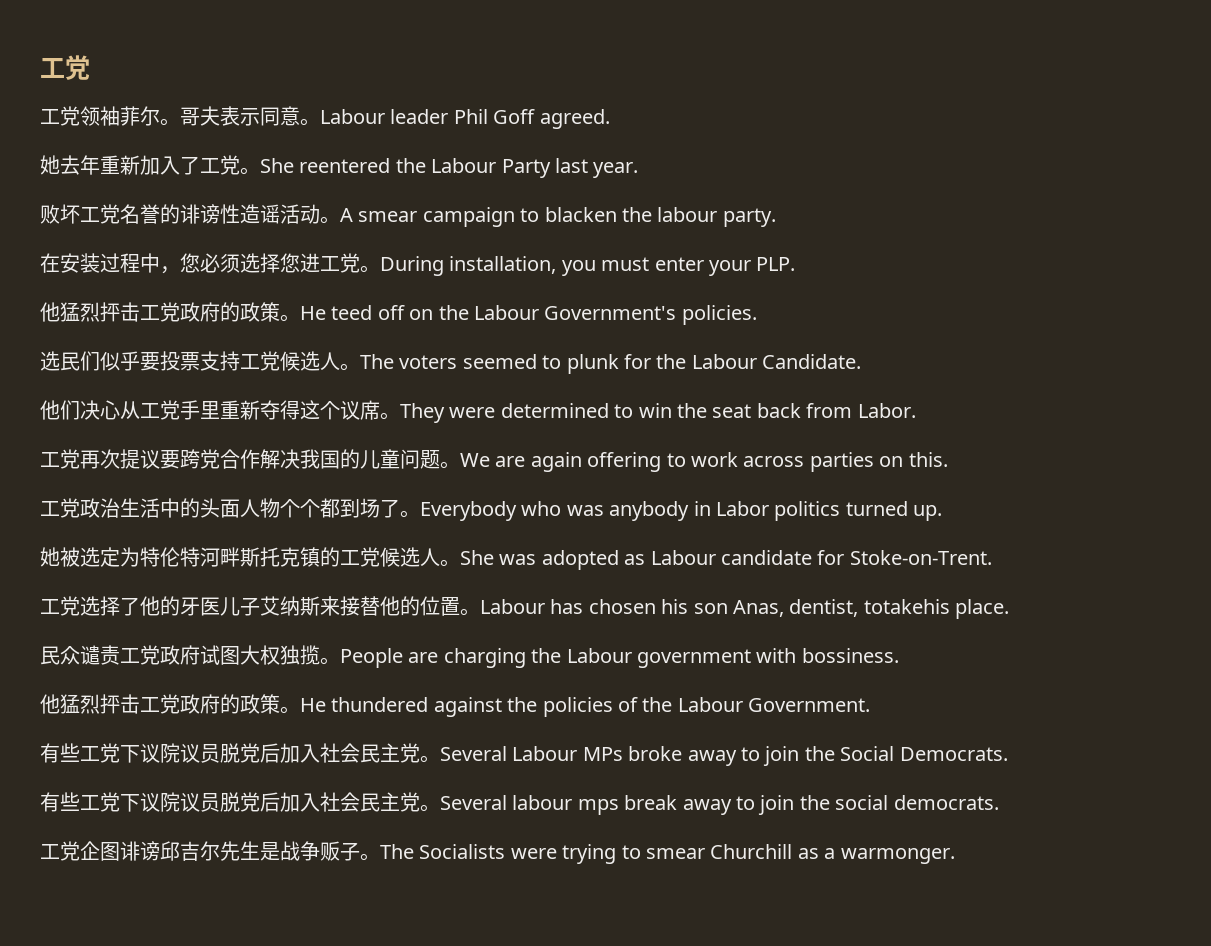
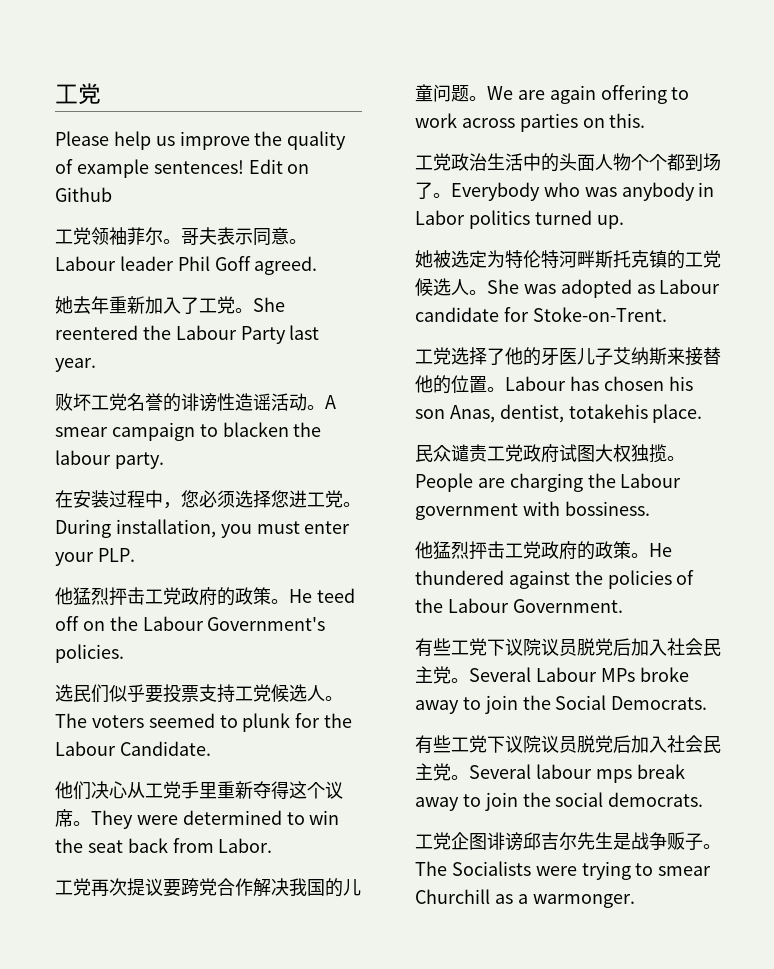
[40,55,90,80] 工党 -> [55,83,101,105] [55,131,347,150] [55,159,310,178] [55,187,112,202] 工党 // Please help us improve the quality of example sentences! Edit on Github

